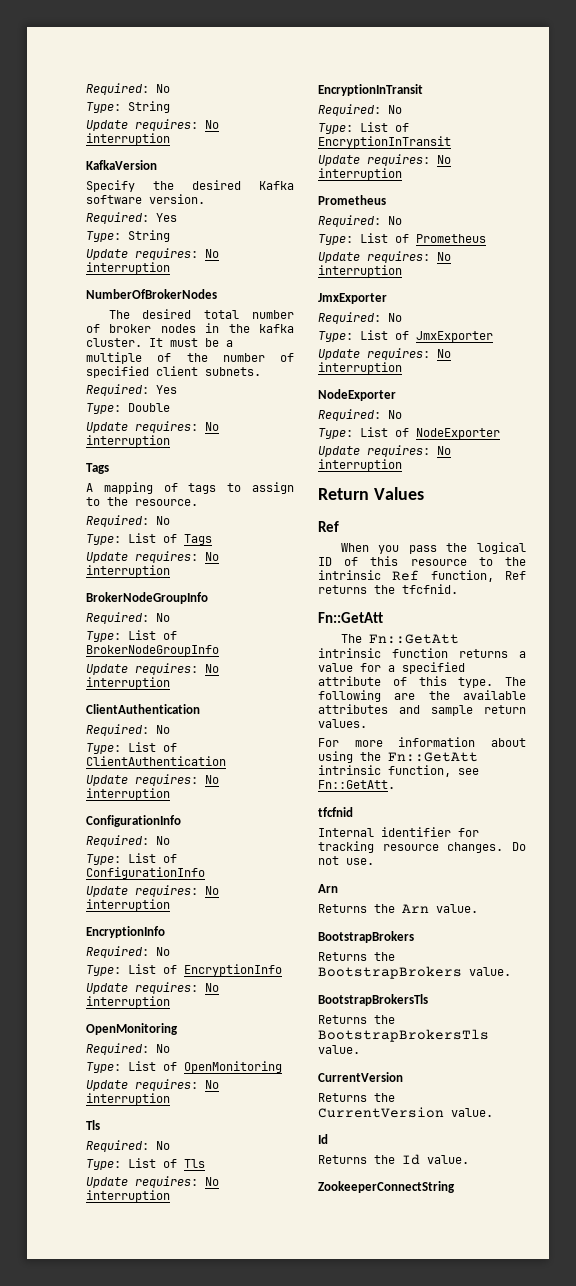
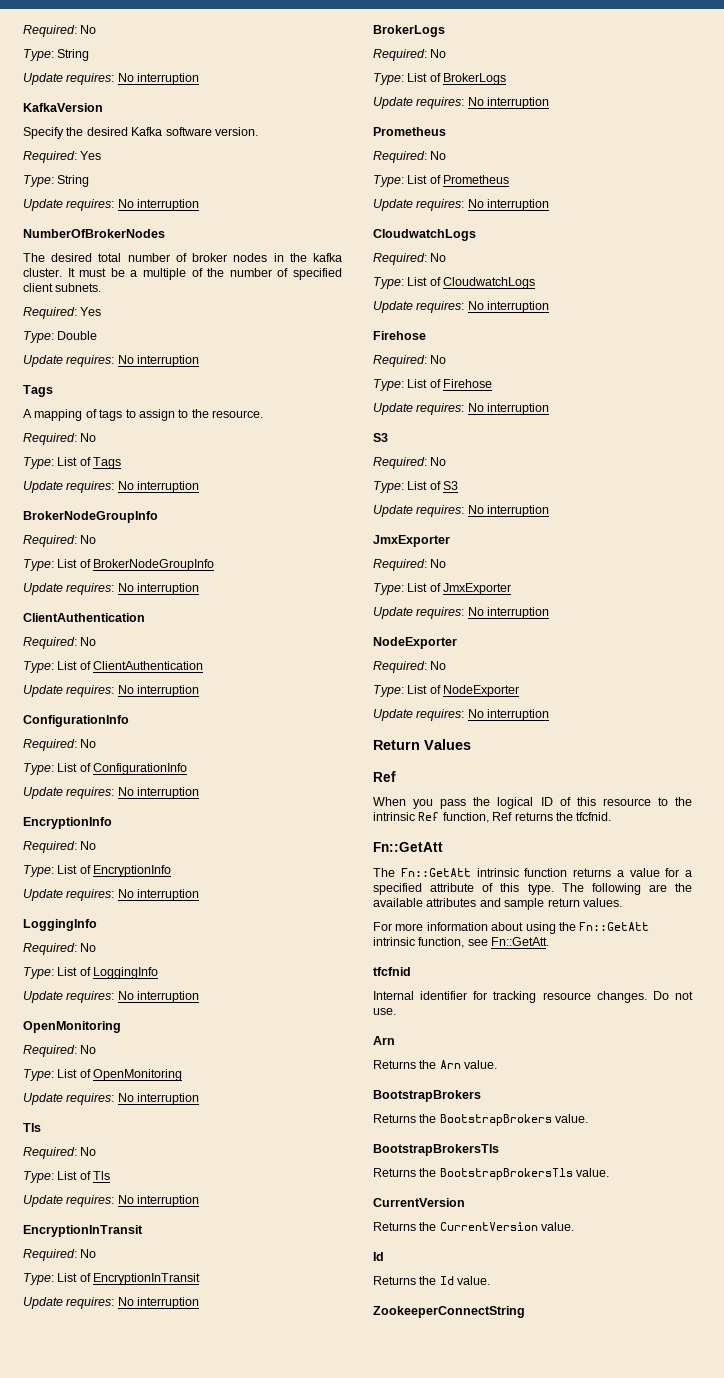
(170, 1002) none -> [23,919,97,931] [23,943,97,955] [23,967,159,979] [23,991,200,1003] // LoggingInfo // Required: No // Type: List of LoggingInfo // Update requires: No interruption
(402, 174) none -> [373,25,445,37] [373,49,447,61] [373,73,507,85] [373,97,550,109] // BrokerLogs // Required: No // Type: List of BrokerLogs // Update requires: No interruption
(402, 271) none -> [373,229,476,241] [373,253,447,265] [373,277,536,289] [373,301,550,313] [373,331,426,340] [373,355,447,367] [373,379,493,391] [373,403,550,415] [373,433,388,442] [373,457,447,469] [373,481,459,493] [373,505,550,517] // CloudwatchLogs // Required: No // Type: List of CloudwatchLogs // Update requires: No interruption // Firehose // Required: No // Type: List of Firehose // Update requires: No interruption // S3 // Required: No // Type: List of S3 // Update requires: No interruption

